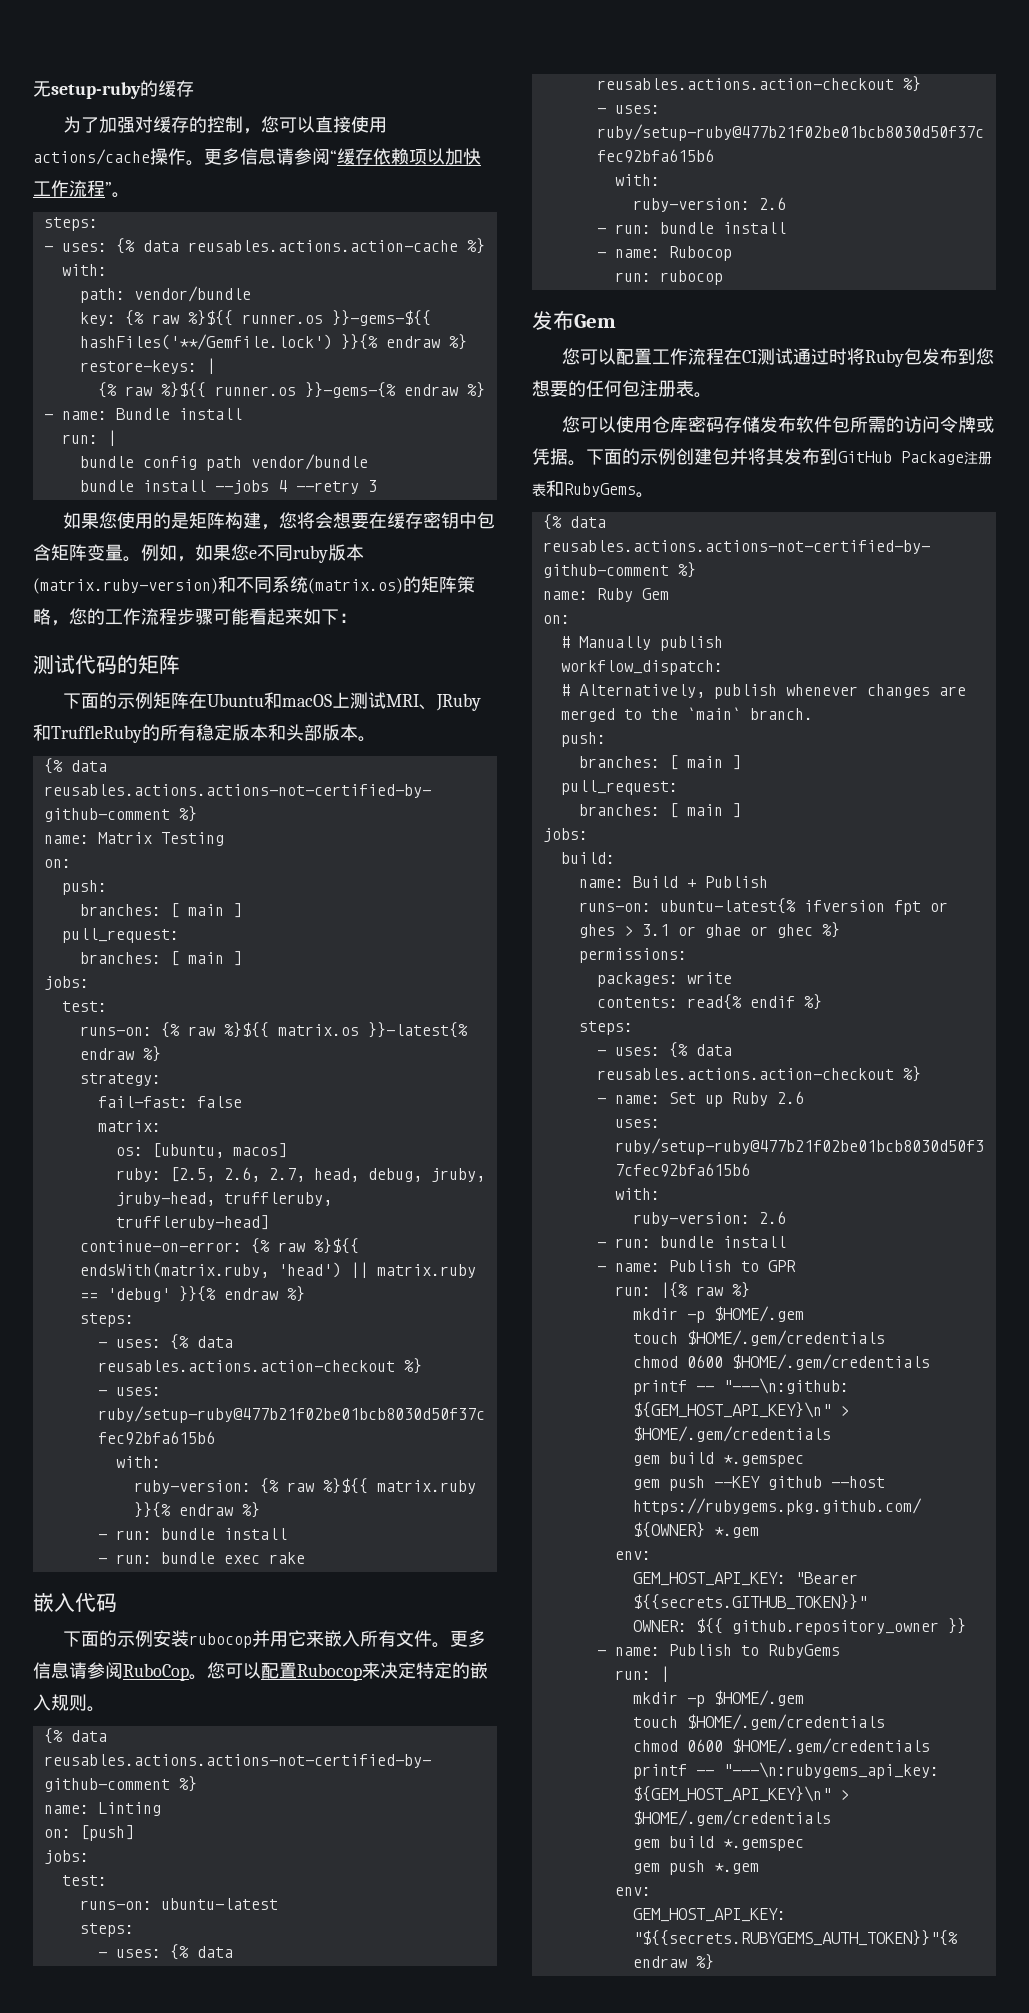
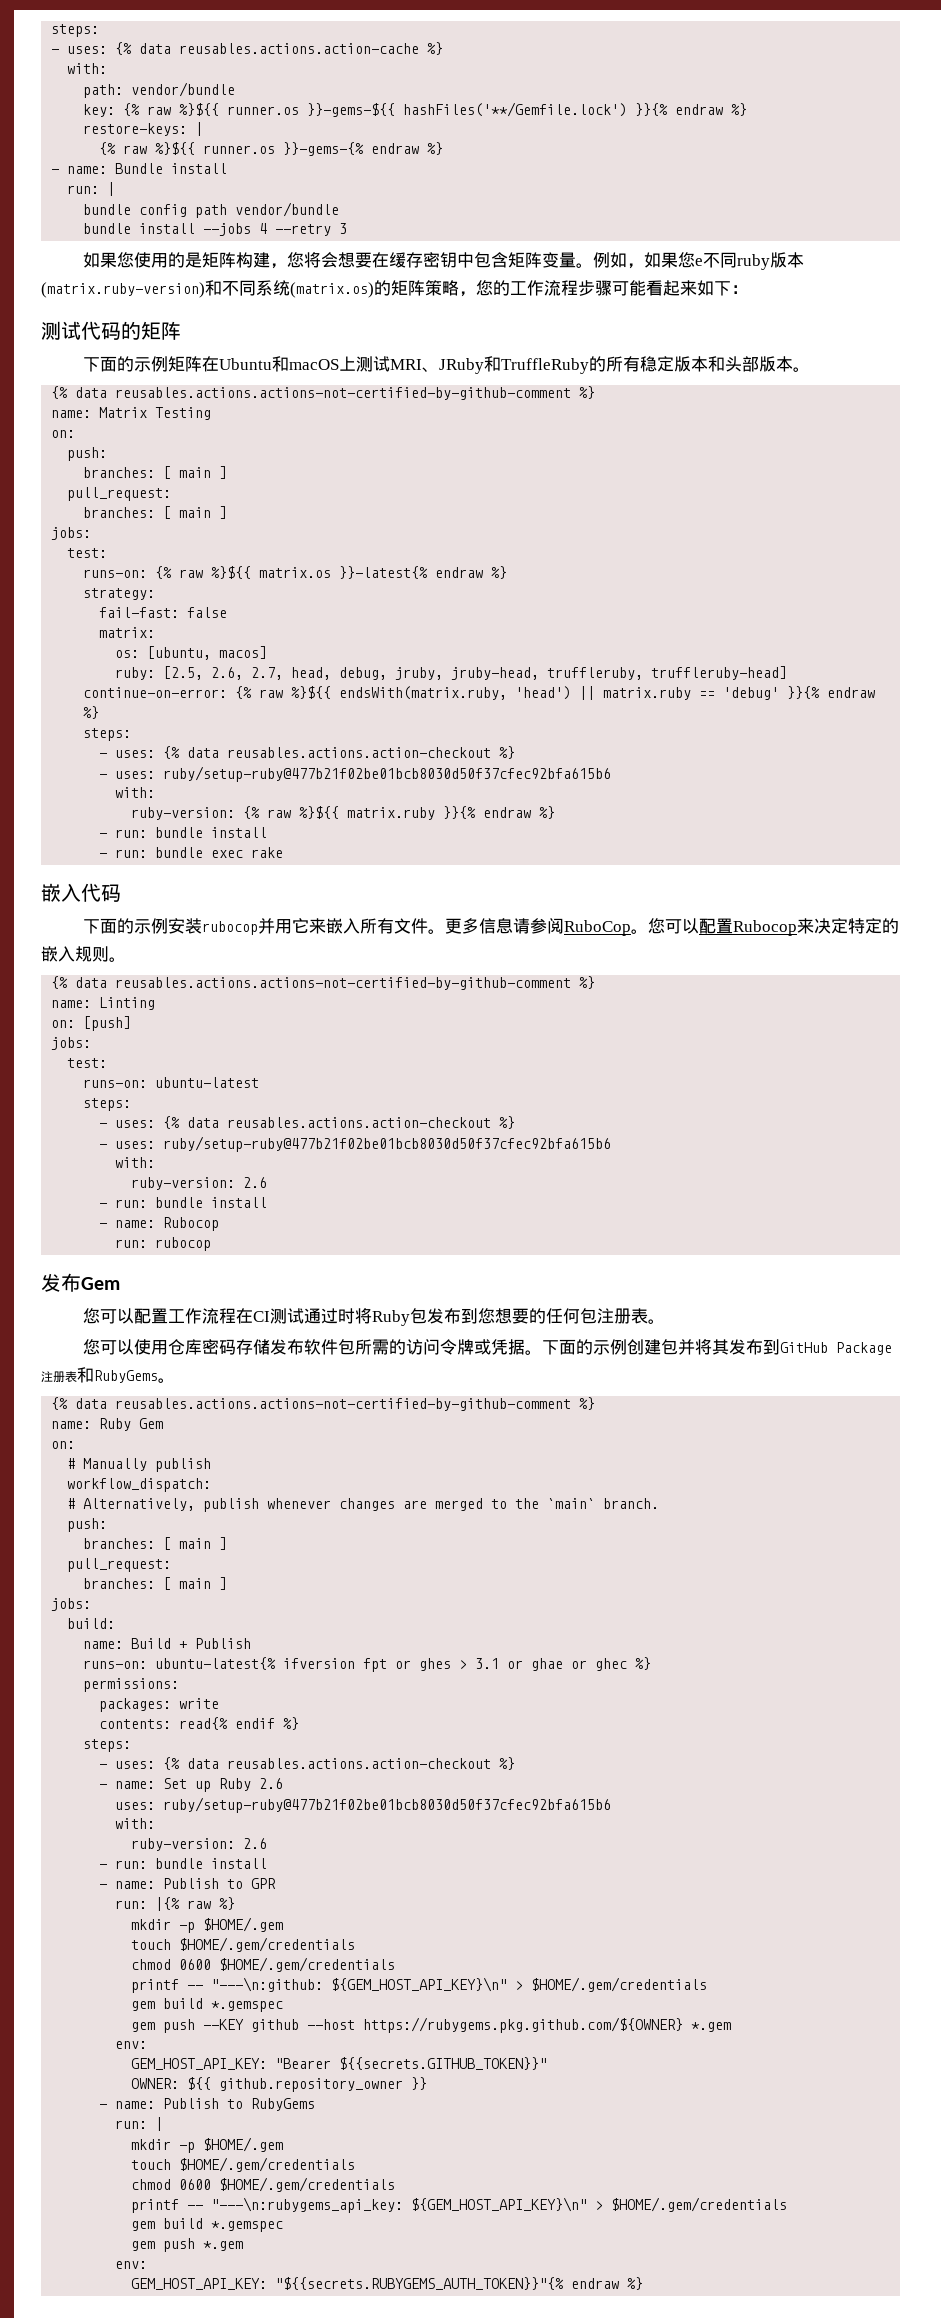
[33,80,194,99] [63,116,388,134] [33,148,481,166] [33,180,130,198] 无setup-ruby的缓存 // 为了加强对缓存的控制，您可以直接使用actions/cache操作。更多信息请参阅“缓存依赖项以加快工作流程”。 // -> (51, 30) none

